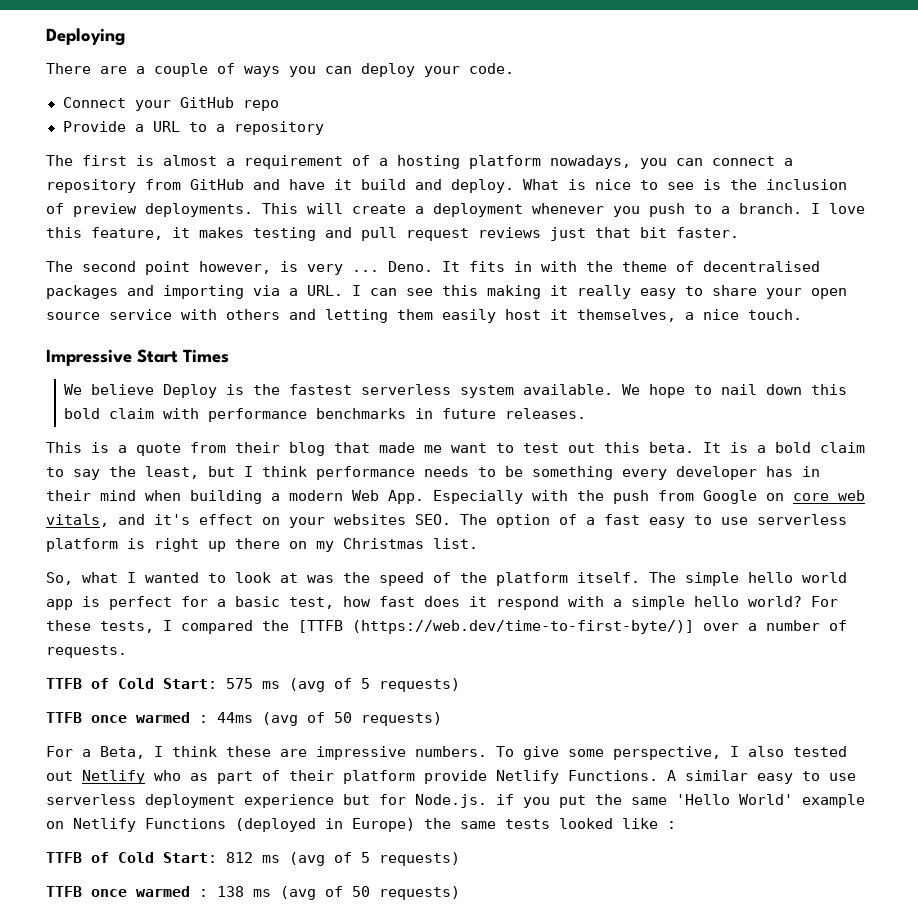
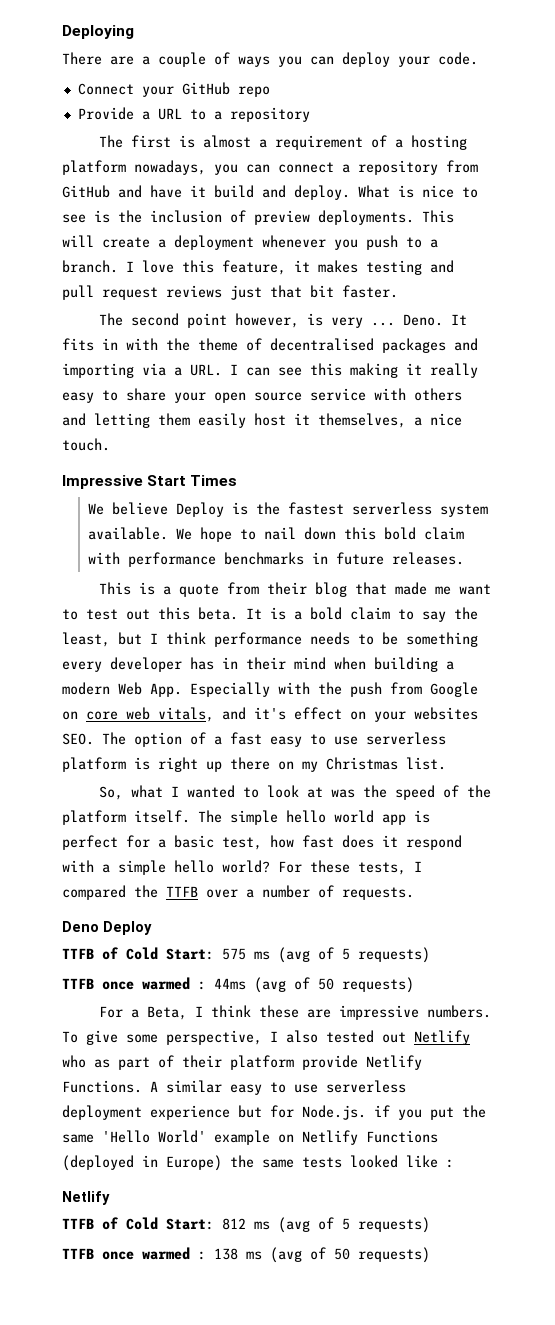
[298,620,694,634] [TTFB (https://web.dev/time-to-first-byte/)] -> [166,886,198,897] TTFB
(127, 651) none -> [62,921,152,935] // Deno Deploy
(676, 825) none -> [62,1191,110,1205] // Netlify

